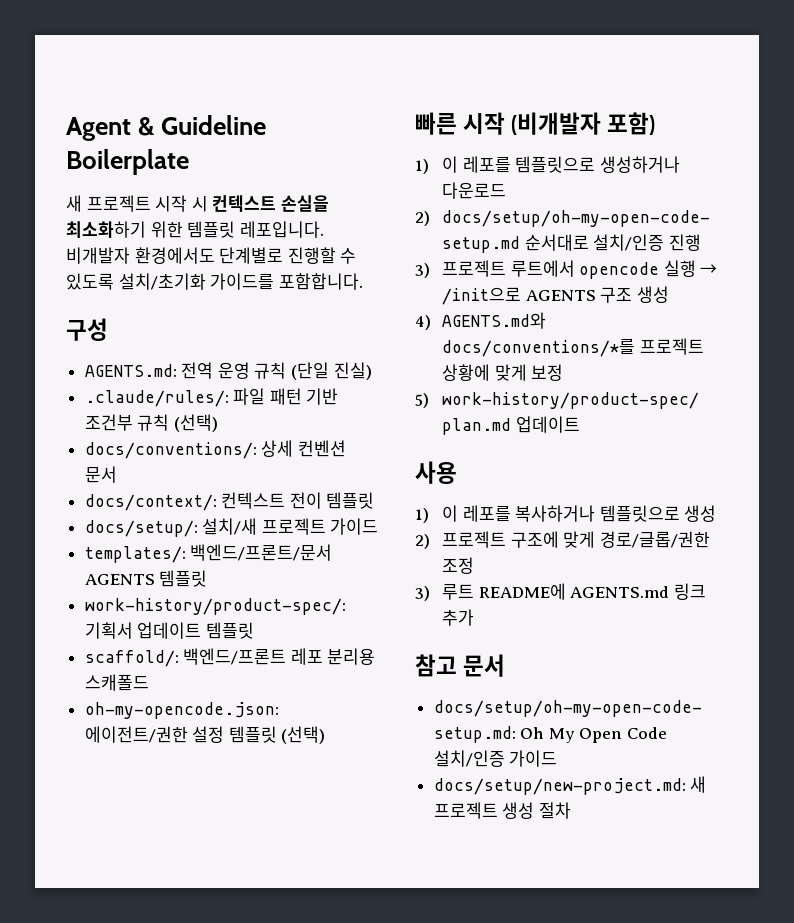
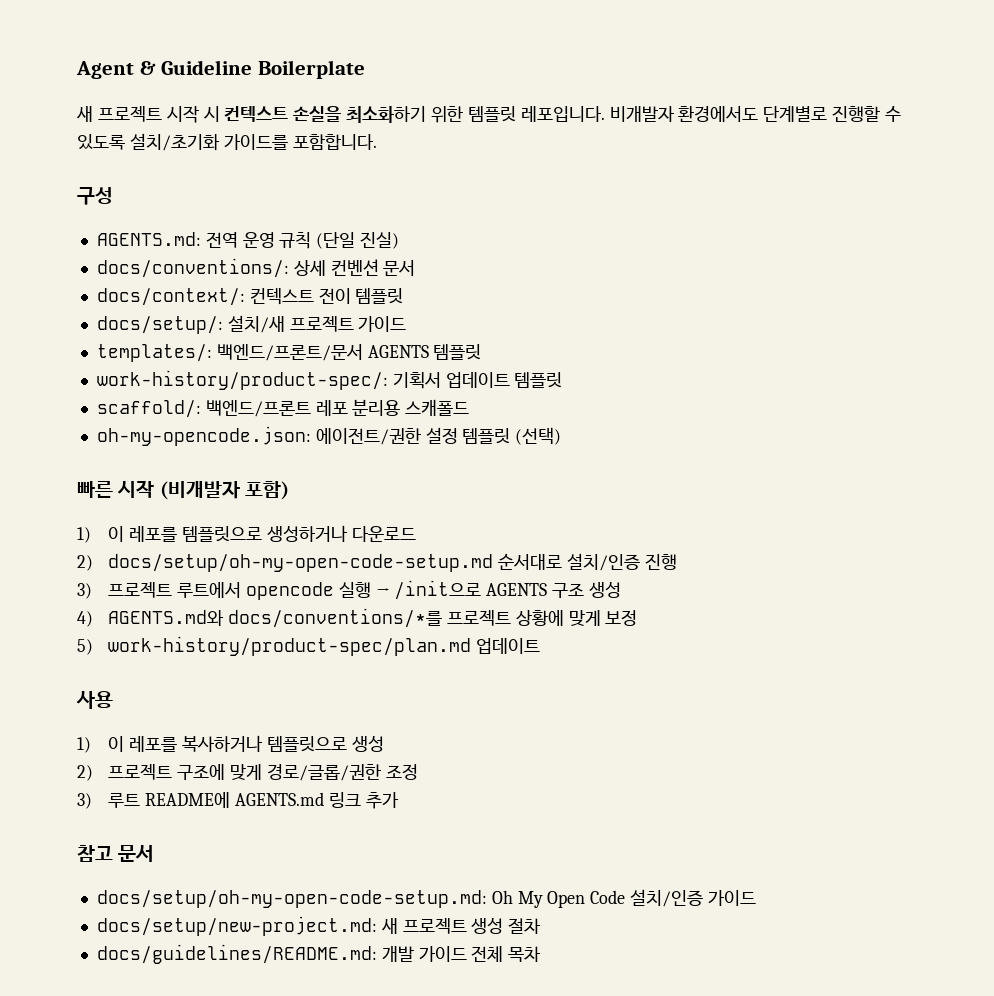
[84,388,339,407] [84,414,218,432] // .claude/rules/: 파일 패턴 기반 조건부 규칙 (선택) -> (400, 240) none
(571, 810) none -> [96,944,542,964] // docs/guidelines/README.md: 개발 가이드 전체 목차

